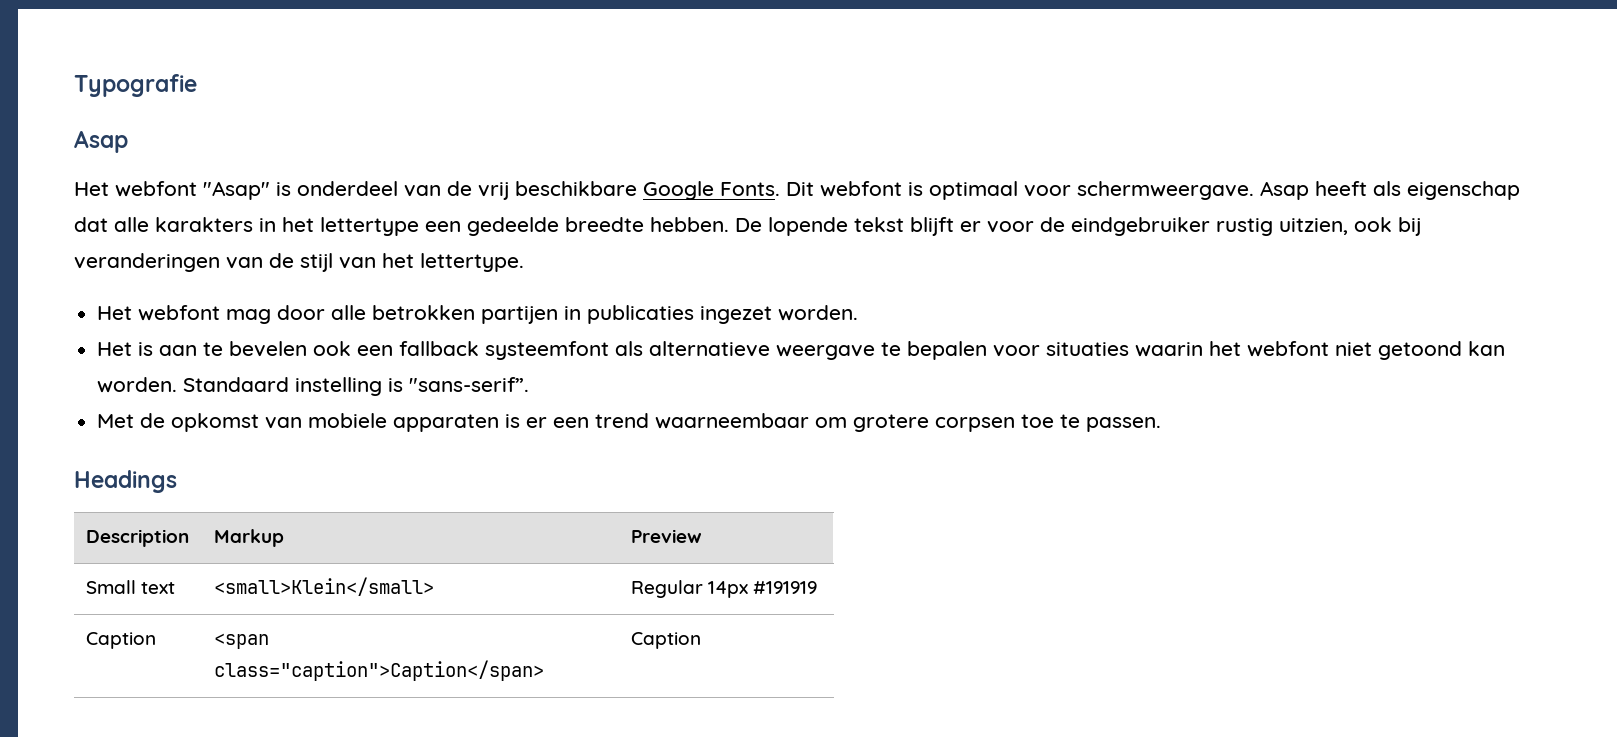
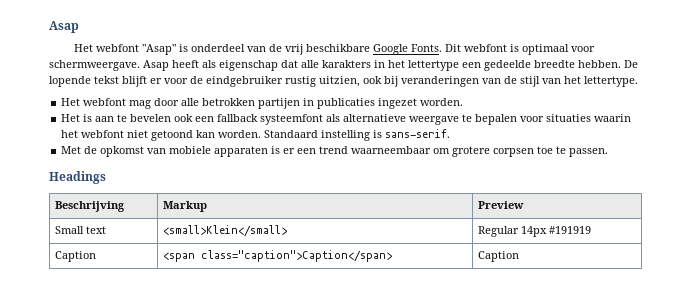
[74,74,197,97] Typografie // -> (49, 27) none
[409,377,530,392] "sans-serif”. -> [385,129,451,138] sans-serif.
[86,529,190,547] Description -> [55,201,126,212] Beschrijving

